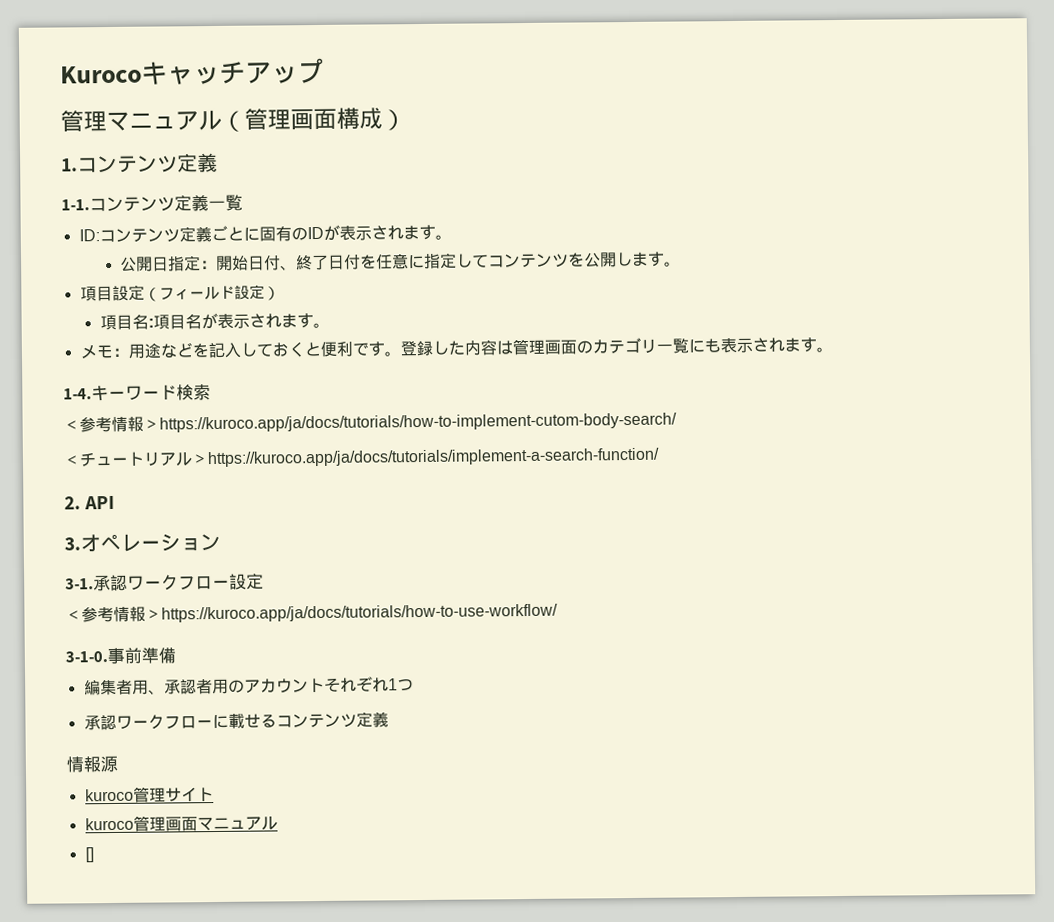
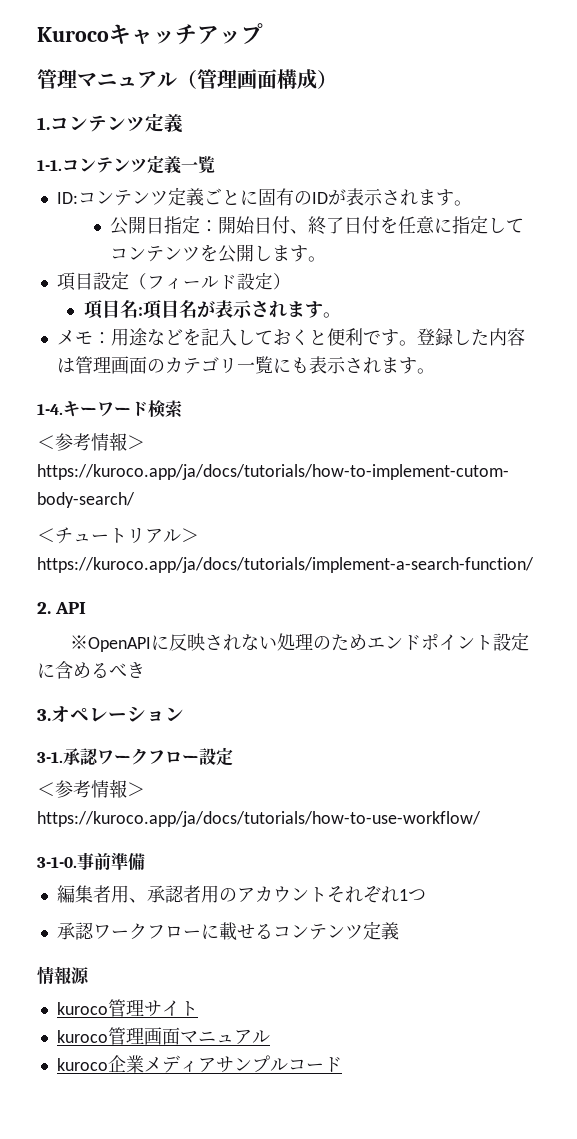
(116, 502) none -> [69,632,529,652] [37,661,145,679] // ※OpenAPIに反映されない処理のためエンドポイント設定に含めるべき
[84,847,94,863] [] -> [56,1055,342,1073] kuroco企業メディアサンプルコード

